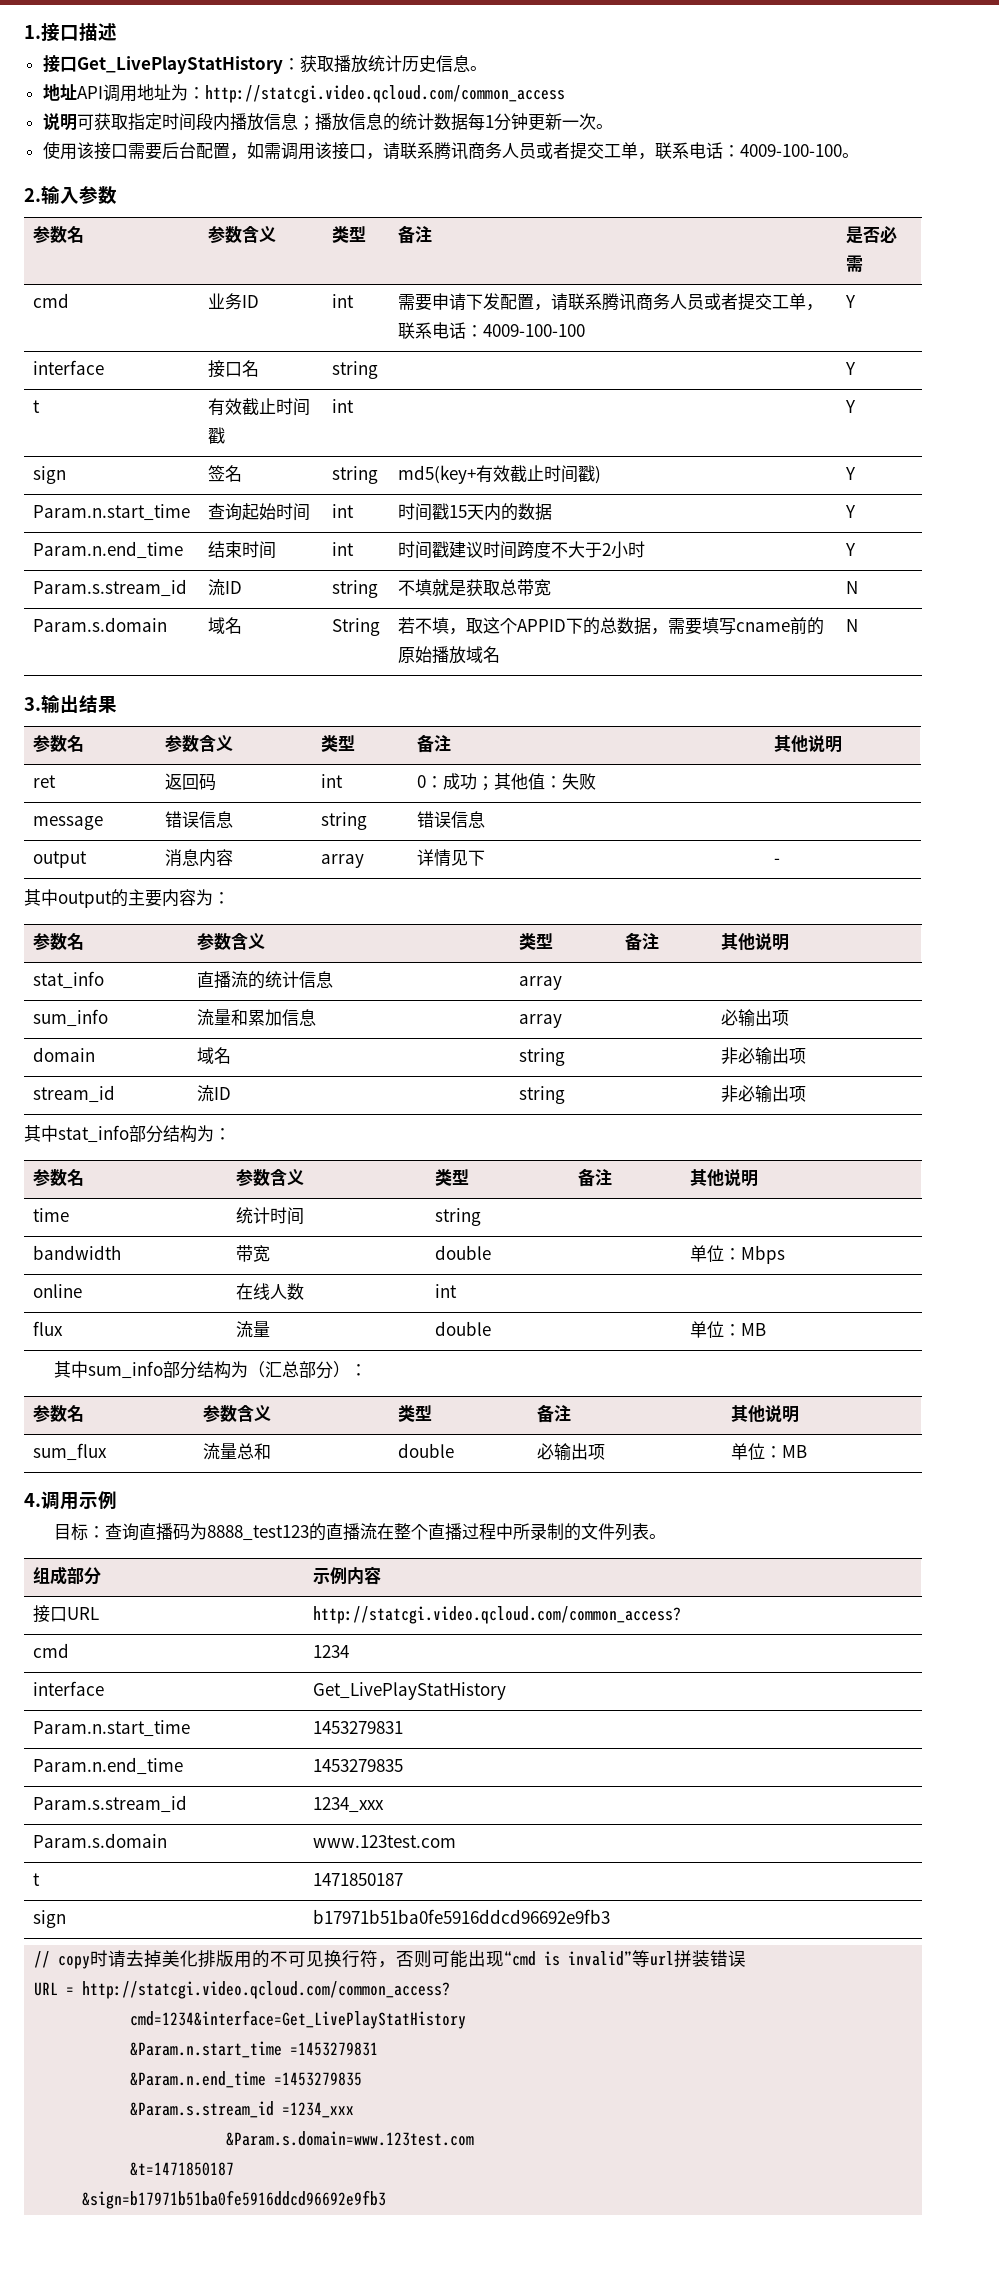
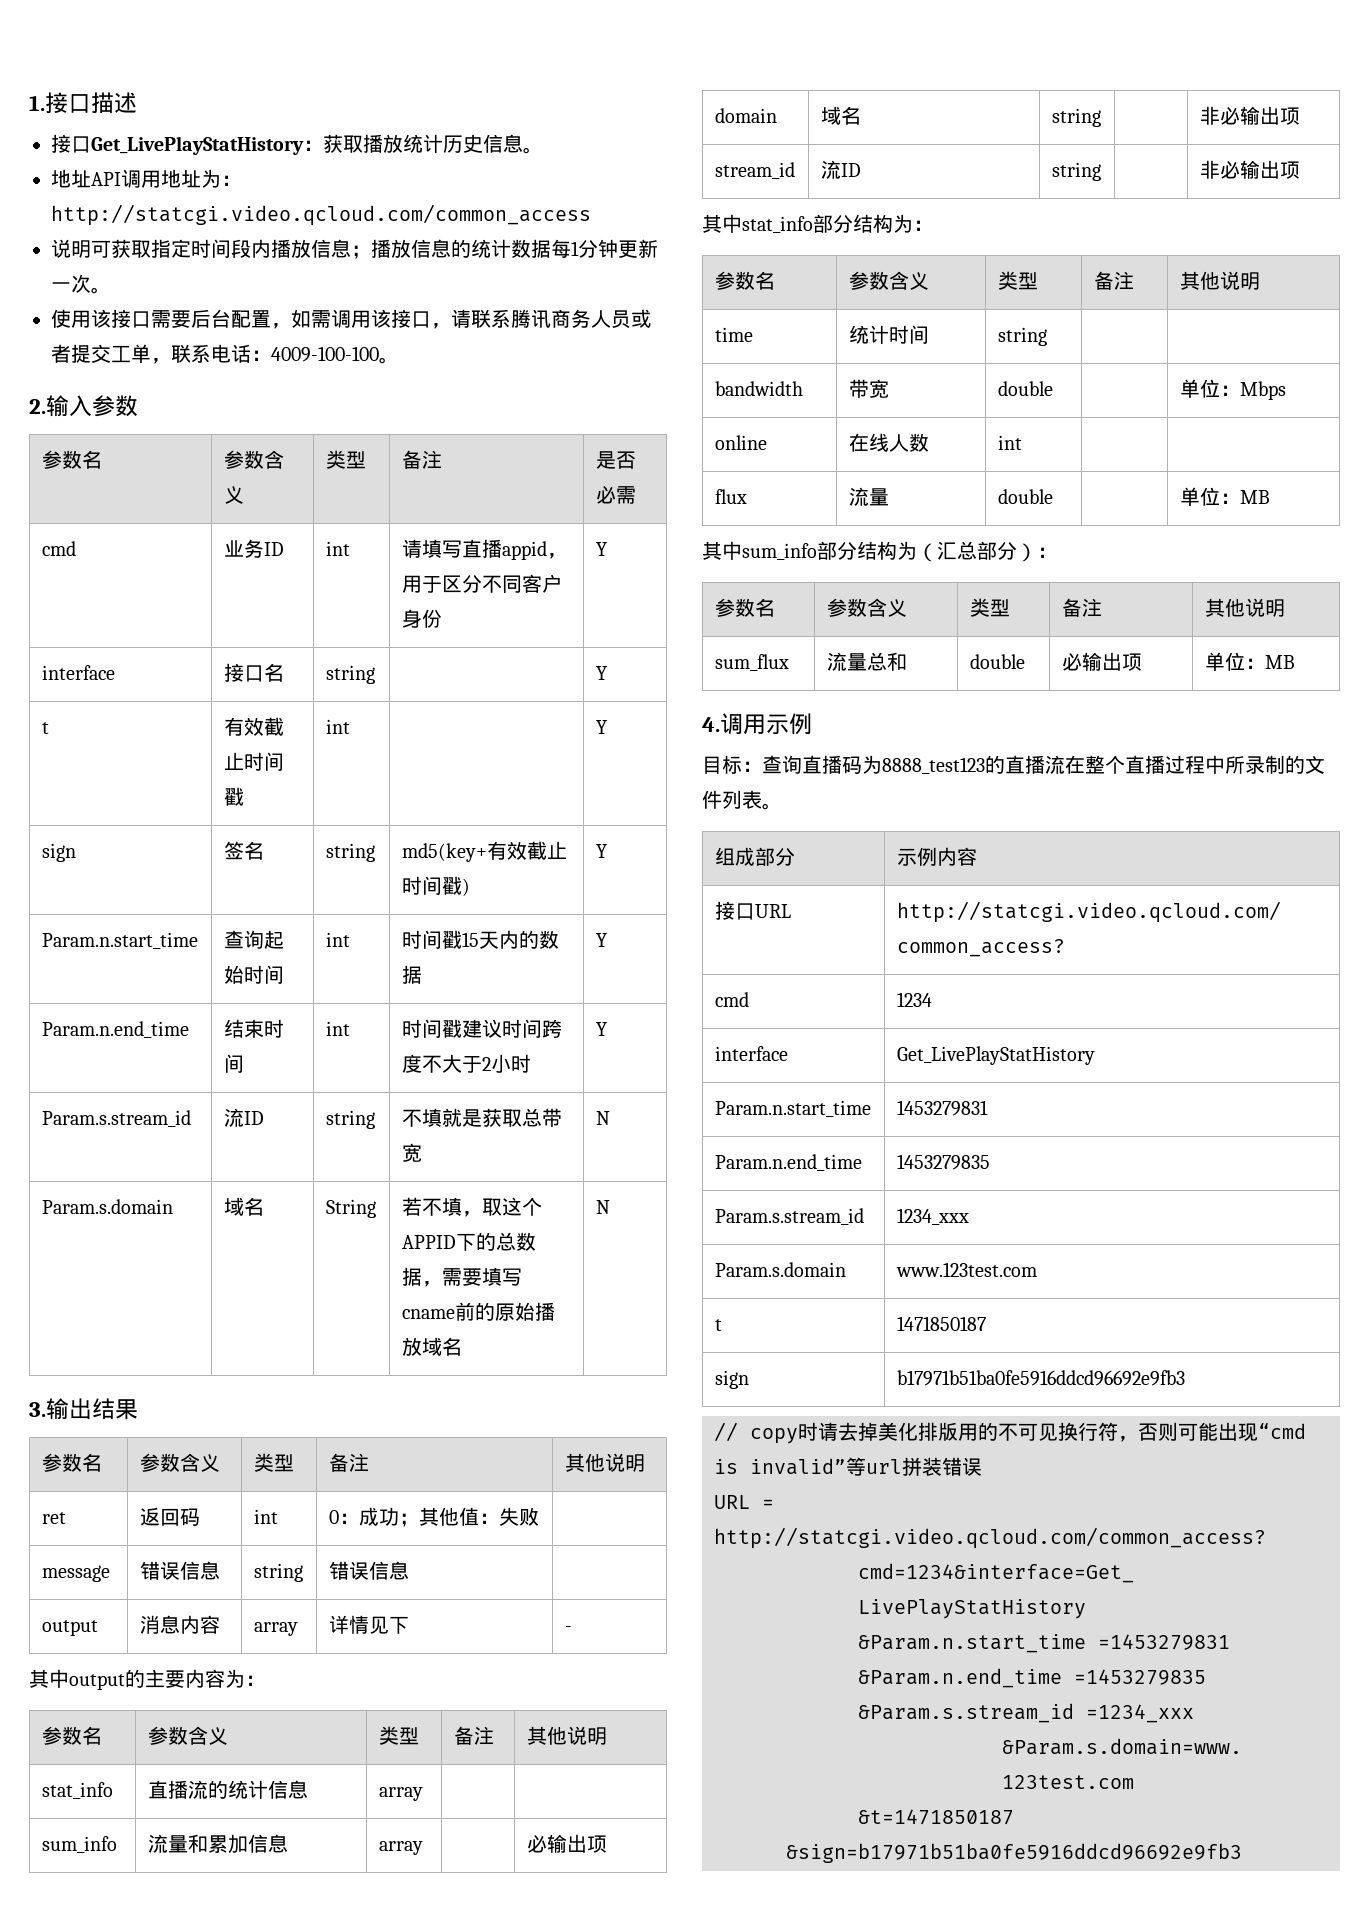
[397,293,823,311] [397,322,585,339] 需要申请下发配置，请联系腾讯商务人员或者提交工单，联系电话：4009-100-100 -> [401,539,567,560] [401,574,562,593] [401,609,442,628] 请填写直播appid，用于区分不同客户身份

